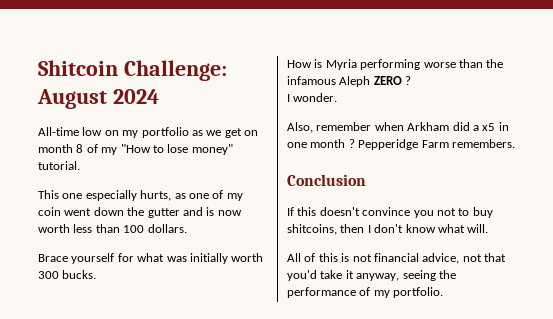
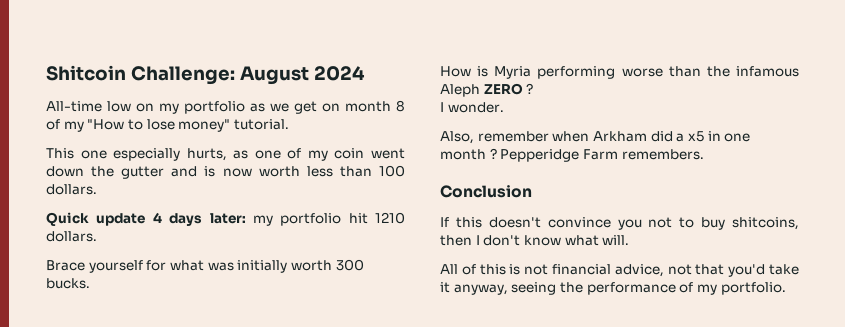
(187, 228) none -> [46,212,405,226] [46,231,97,242] // Quick update 4 days later: my portfolio hit 1210 dollars.

